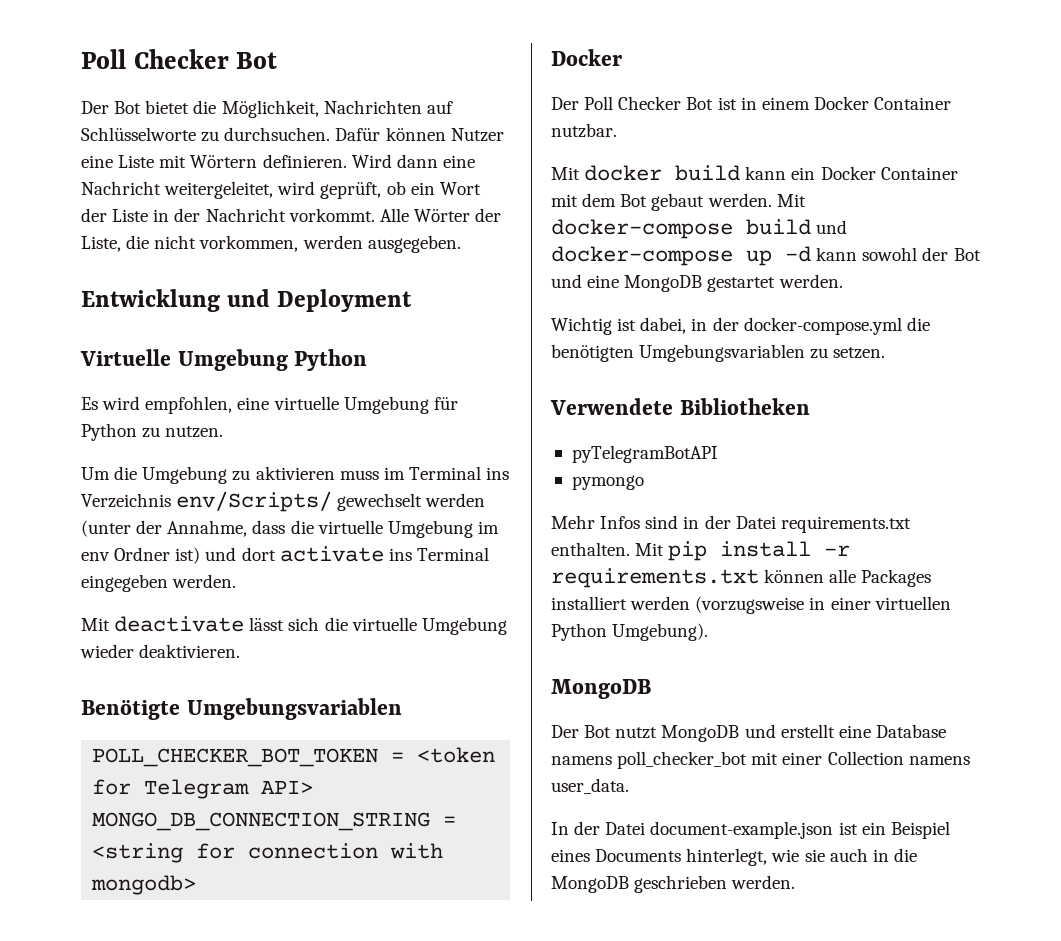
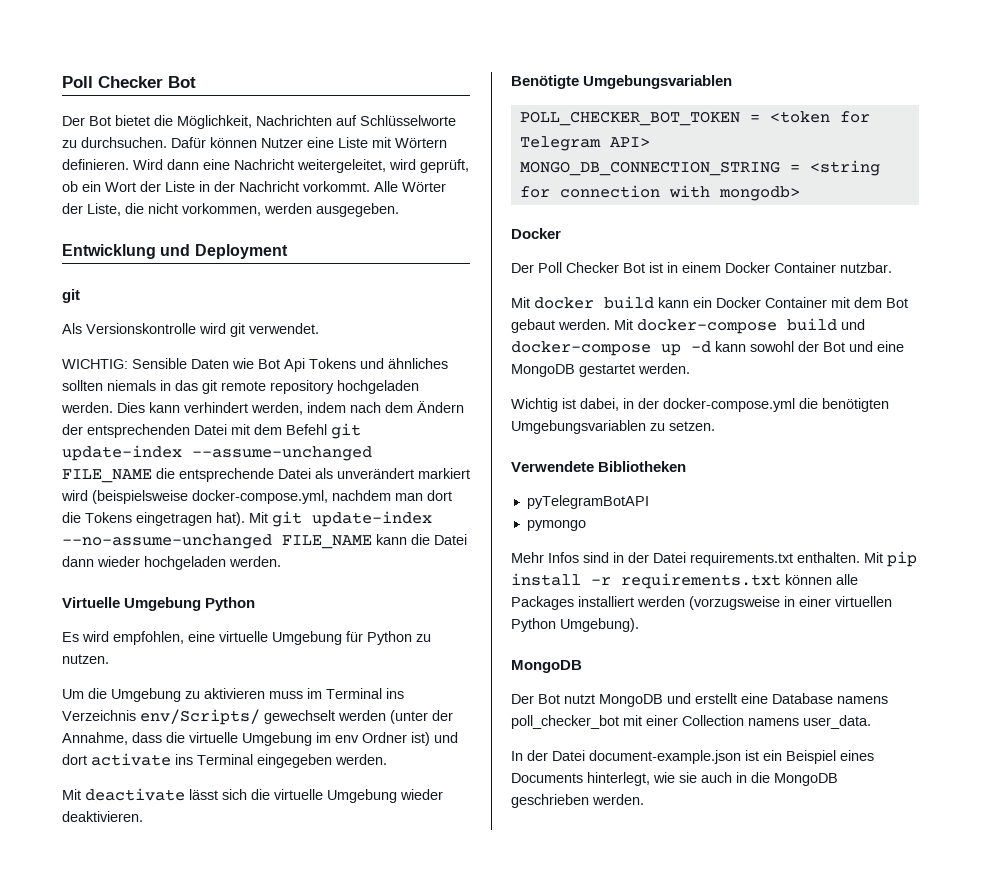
(413, 300) none -> [62,289,80,303] [62,323,319,337] [62,358,448,372] [62,380,419,394] [61,401,464,415] [62,423,361,439] [62,445,372,461] [62,468,470,483] [61,490,452,504] [62,511,432,527] [62,534,467,549] [62,556,281,570] // git // Als Versionskontrolle wird git verwendet. // WICHTIG: Sensible Daten wie Bot Api Tokens und ähnliches sollten niemals in das git remote repository hochgeladen werden. Dies kann verhindert werden, indem nach dem Ändern der entsprechenden Datei mit dem Befehl git update-index --assume-unchanged FILE_NAME die entsprechende Datei als unverändert markiert wird (beispielsweise docker-compose.yml, nachdem man dort die Tokens eingetragen hat). Mit git update-index --no-assume-unchanged FILE_NAME kann die Datei dann wieder hochgeladen werden.

